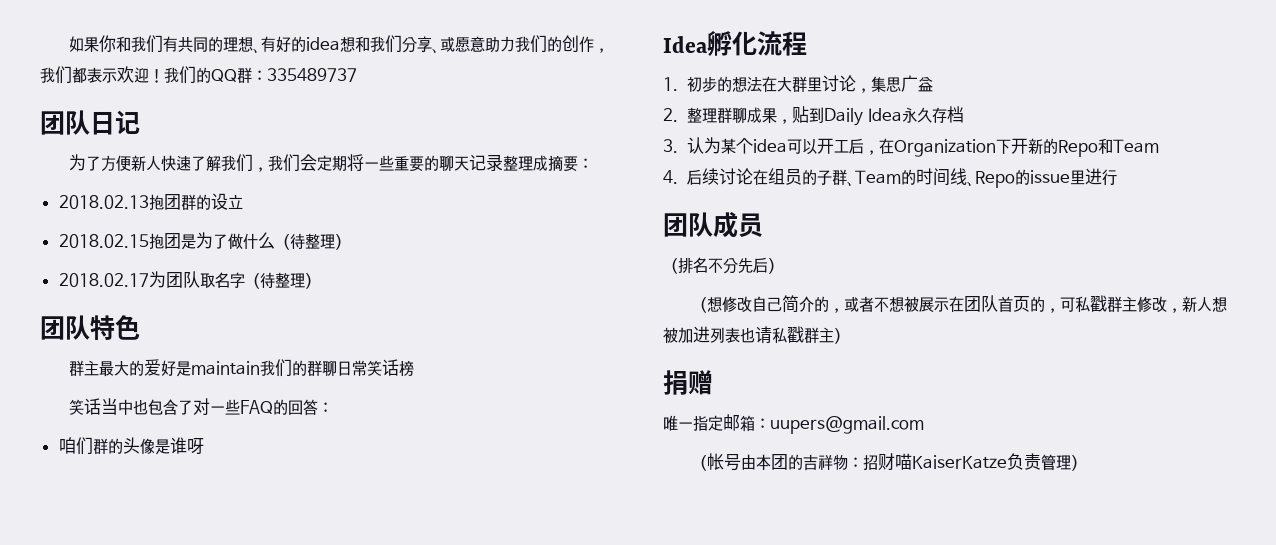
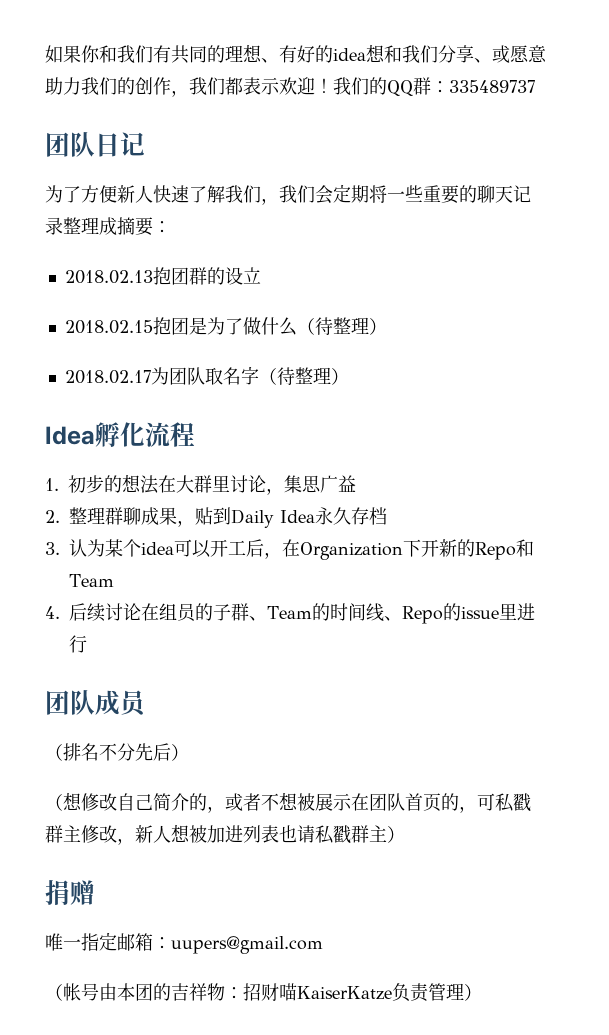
[40,315,140,340] [69,359,415,377] [69,398,334,416] [58,437,204,455] // 团队特色 // 群主最大的爱好是maintain我们的群聊日常笑话榜 // 笑话当中也包含了对一些FAQ的回答： // 咱们群的头像是谁呀 -> (349, 376) none

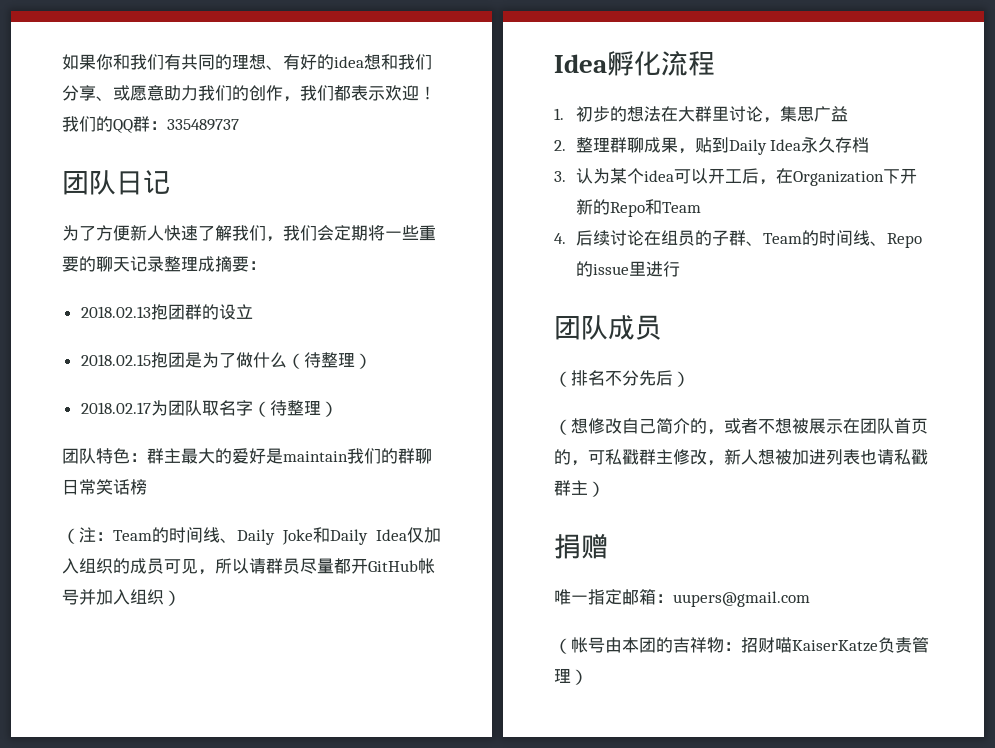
(349, 376) none -> [62,448,432,464] [62,479,147,495] [62,527,441,545] [62,558,435,575] [62,589,181,606] // 团队特色：群主最大的爱好是maintain我们的群聊日常笑话榜 // （注：Team的时间线、Daily Joke和Daily Idea仅加入组织的成员可见，所以请群员尽量都开GitHub帐号并加入组织）

